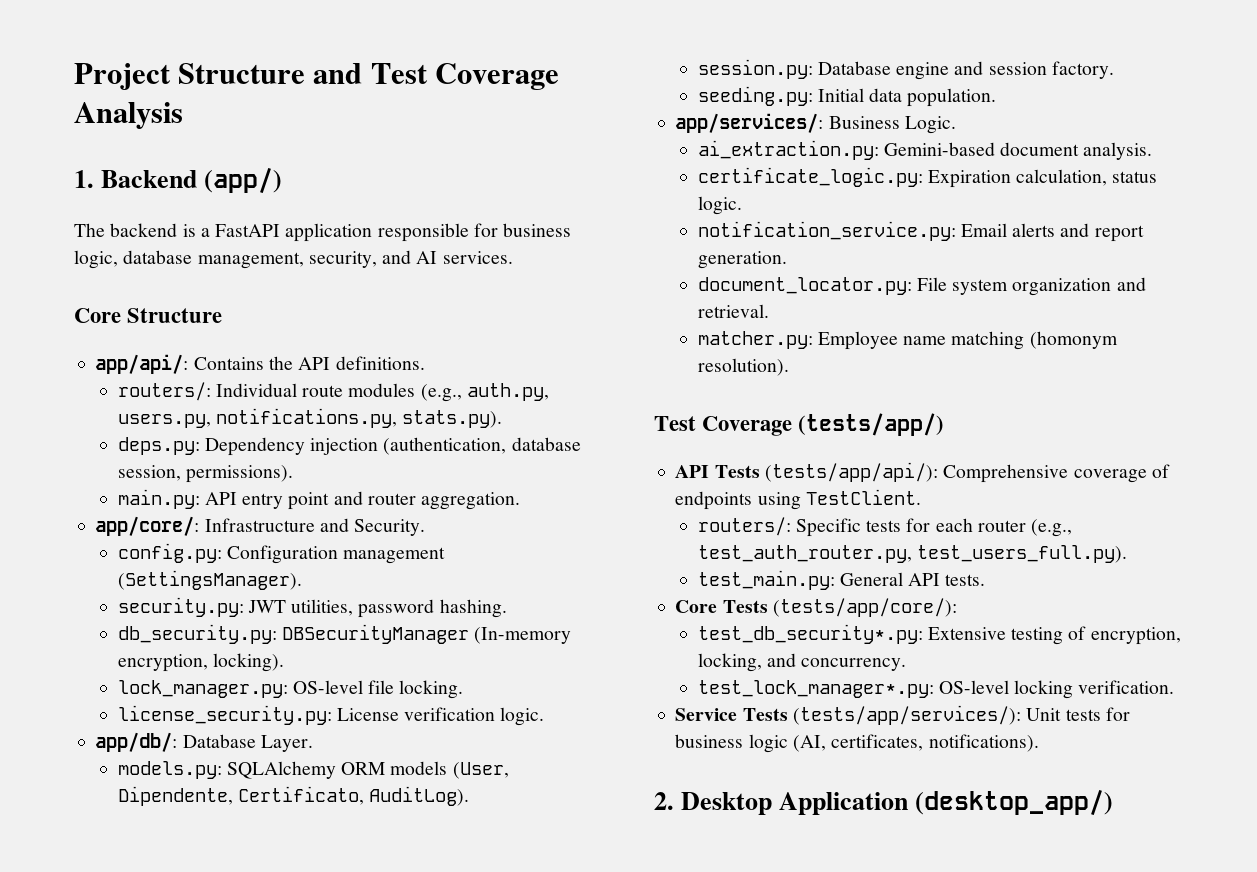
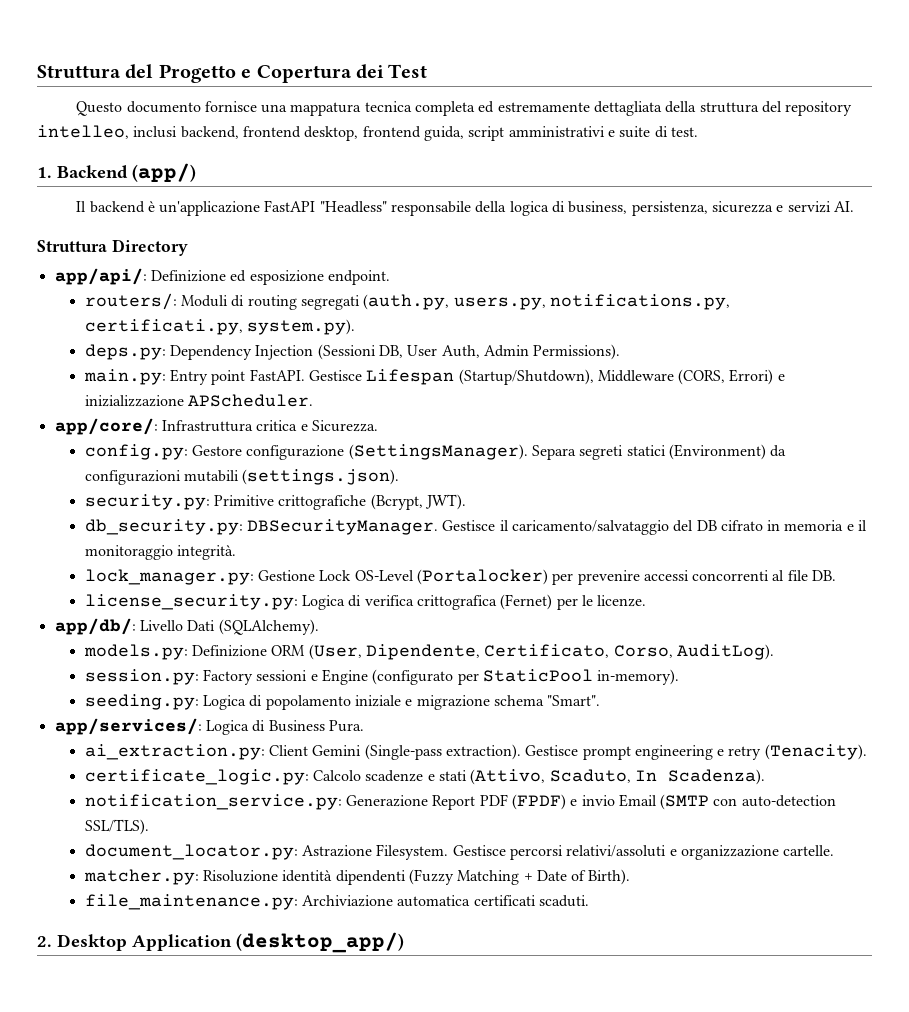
[74,63,559,90] [74,102,183,129] [74,167,283,194] [74,223,572,242] [74,250,513,269] [74,308,223,323] [95,354,425,374] [117,382,549,402] [117,408,503,428] [117,437,581,456] [117,465,293,483] [117,489,521,510] [95,516,426,536] Project Structure and Test Coverage Analysis // 1. Backend (app/) // The backend is a FastAPI application responsible for business logic, database management, security, and AI services. // Core Structure // app/api/: Contains the API definitions. // routers/: Individual route modules (e.g., auth.py, users.py, notifications.py, stats.py). // deps.py: Dependency injection (authentication, database session, permissions). // main.py: API entry point and router aggregation. // app/core/: Infrastructure and Security. -> [37,64,428,83] [76,101,853,116] [37,125,698,141] [37,163,196,182] [76,200,854,216] [37,239,188,256] [54,268,390,285] [84,293,730,310] [84,319,355,335] [84,344,621,360] [83,369,785,385] [84,394,313,407] [54,418,378,435] Struttura del Progetto e Copertura dei Test // Questo documento fornisce una mappatura tecnica completa ed estremamente dettagliata della struttura del repository intelleo, inclusi backend, frontend desktop, frontend guida, script amministrativi e suite di test. // 1. Backend (app/) // Il backend è un'applicazione FastAPI "Headless" responsabile della logica di business, persistenza, sicurezza e servizi AI. // Struttura Directory // app/api/: Definizione ed esposizione endpoint. // routers/: Moduli di routing segregati (auth.py, users.py, notifications.py, certificati.py, system.py). // deps.py: Dependency Injection (Sessioni DB, User Auth, Admin Permissions). // main.py: Entry point FastAPI. Gestisce Lifespan (Startup/Shutdown), Middleware (CORS, Errori) e inizializzazione APScheduler. // app/core/: Infrastruttura critica e Sicurezza.
[226,545,446,564] Configuration management -> [191,445,345,460] Gestore configurazione
[117,597,507,618] [117,624,572,644] [117,653,284,672] [117,680,464,699] [117,705,545,726] [95,732,313,752] [117,761,448,779] // security.py: JWT utilities, password hashing. // db_security.py: DBSecurityManager (In-memory encryption, locking). // lock_manager.py: OS-level file locking. // license_security.py: License verification logic. // app/db/: Database Layer. // models.py: SQLAlchemy ORM models -> [531,444,787,460] [84,469,400,485] [84,494,466,510] [84,519,868,535] [84,545,236,560] [84,569,837,585] [84,594,647,610] [54,618,319,635] [83,644,306,660] Separa segreti statici (Environment) da configurazioni mutabili (settings.json). // security.py: Primitive crittografiche (Bcrypt, JWT). // db_security.py: DBSecurityManager. Gestisce il caricamento/salvataggio del DB cifrato in memoria e il monitoraggio integrità. // lock_manager.py: Gestione Lock OS-Level (Portalocker) per prevenire accessi concorrenti al file DB. // license_security.py: Logica di verifica crittografica (Fernet) per le licenze. // app/db/: Livello Dati (SQLAlchemy). // models.py: Definizione ORM
(364, 795) none -> [613,645,673,658] Corso,
[817,61,1114,80] [697,86,997,107] [675,113,956,134] [697,140,1153,160] [697,167,1158,188] [697,196,742,215] [697,221,1144,242] [697,251,787,269] [697,277,1146,296] [697,304,769,318] [697,331,1118,350] [697,358,789,376] [654,413,945,436] [675,462,1170,483] [675,489,921,510] [697,517,1073,537] [697,545,1127,563] [697,570,986,590] [675,598,957,617] [697,624,1181,645] [697,653,907,672] [697,680,1175,699] [675,705,1130,725] [675,734,1039,753] Database engine and session factory. // seeding.py: Initial data population. // app/services/: Business Logic. // ai_extraction.py: Gemini-based document analysis. // certificate_logic.py: Expiration calculation, status logic. // notification_service.py: Email alerts and report generation. // document_locator.py: File system organization and retrieval. // matcher.py: Employee name matching (homonym resolution). // Test Coverage (tests/app/) // API Tests (tests/app/api/): Comprehensive coverage of endpoints using TestClient. // routers/: Specific tests for each router (e.g., test_auth_router.py, test_users_full.py). // test_main.py: General API tests. // Core Tests (tests/app/core/): // test_db_security*.py: Extensive testing of encryption, locking, and concurrency. // test_lock_manager*.py: OS-level locking verification. // Service Tests (tests/app/services/): Unit tests for business logic (AI, certificates, notifications). -> [202,669,680,685] [84,694,601,710] [54,718,364,735] [84,744,867,760] [84,769,765,785] [84,794,836,810] [84,819,149,835] [84,844,835,860] [83,869,631,885] [84,894,589,910] Factory sessioni e Engine (configurato per StaticPool in-memory). // seeding.py: Logica di popolamento iniziale e migrazione schema "Smart". // app/services/: Logica di Business Pura. // ai_extraction.py: Client Gemini (Single-pass extraction). Gestisce prompt engineering e retry (Tenacity). // certificate_logic.py: Calcolo scadenze e stati (Attivo, Scaduto, In Scadenza). // notification_service.py: Generazione Report PDF (FPDF) e invio Email (SMTP con auto-detection SSL/TLS). // document_locator.py: Astrazione Filesystem. Gestisce percorsi relativi/assoluti e organizzazione cartelle. // matcher.py: Risoluzione identità dipendenti (Fuzzy Matching + Date of Birth). // file_maintenance.py: Archiviazione automatica certificati scaduti.

